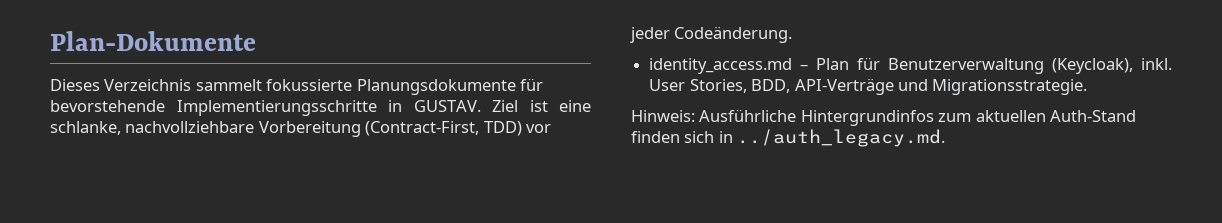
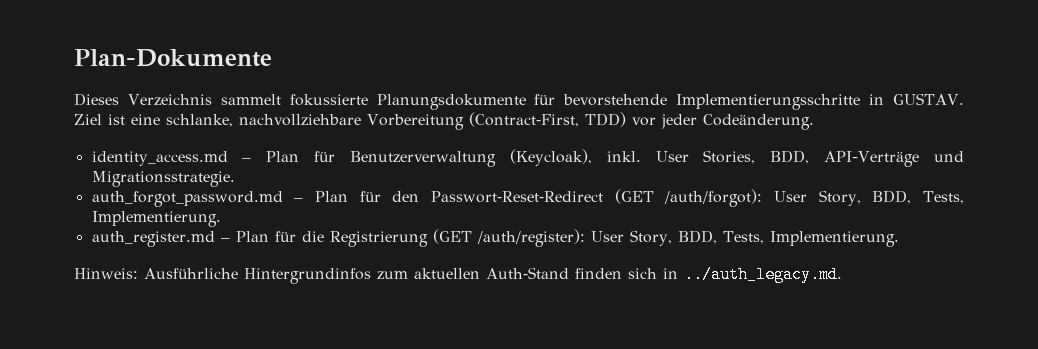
(1088, 87) none -> [91,189,965,207] [91,211,221,227] [91,229,899,247] // auth_forgot_password.md – Plan für den Passwort‑Reset‑Redirect (GET /auth/forgot): User Story, BDD, Tests, Implementierung. // auth_register.md – Plan für die Registrierung (GET /auth/register): User Story, BDD, Tests, Implementierung.

